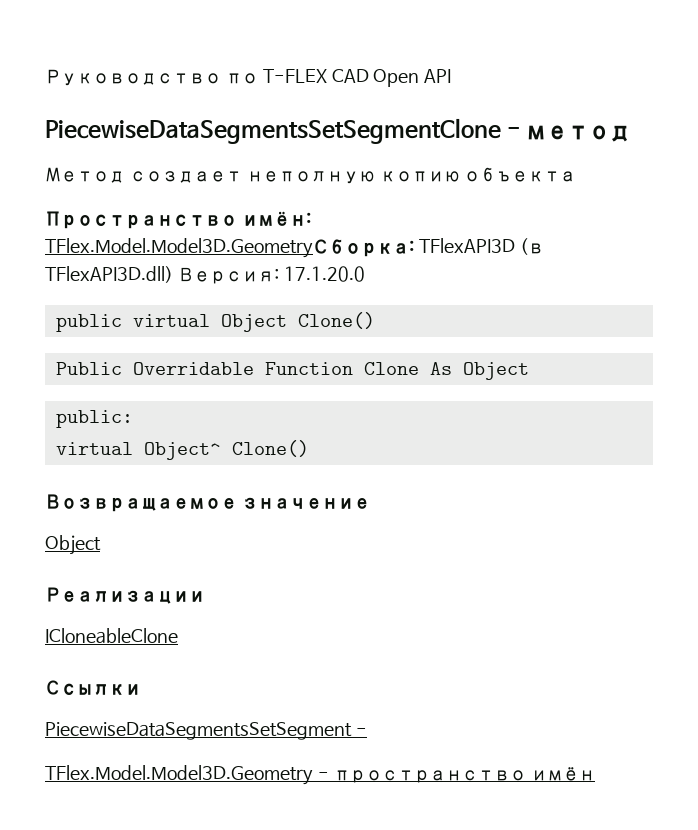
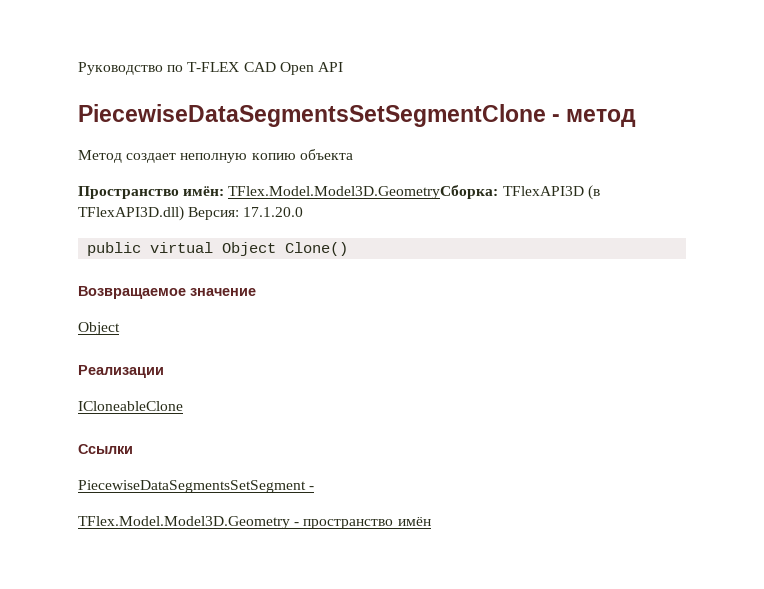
[55,362,529,380] [55,410,133,428] [55,440,309,460] // Public Overridable Function Clone As Object // public: // virtual Object^ Clone() -> (349, 249) none

